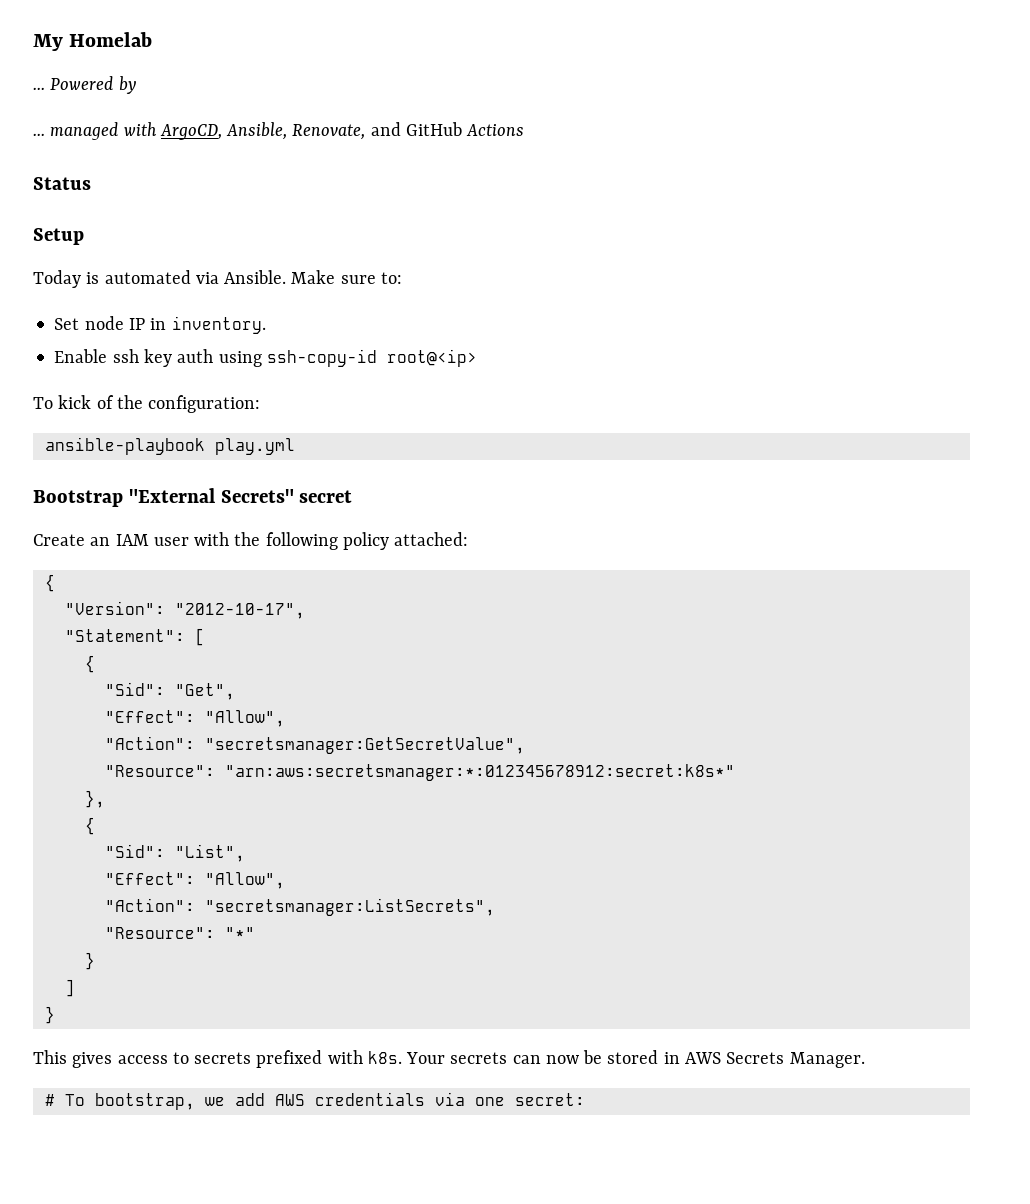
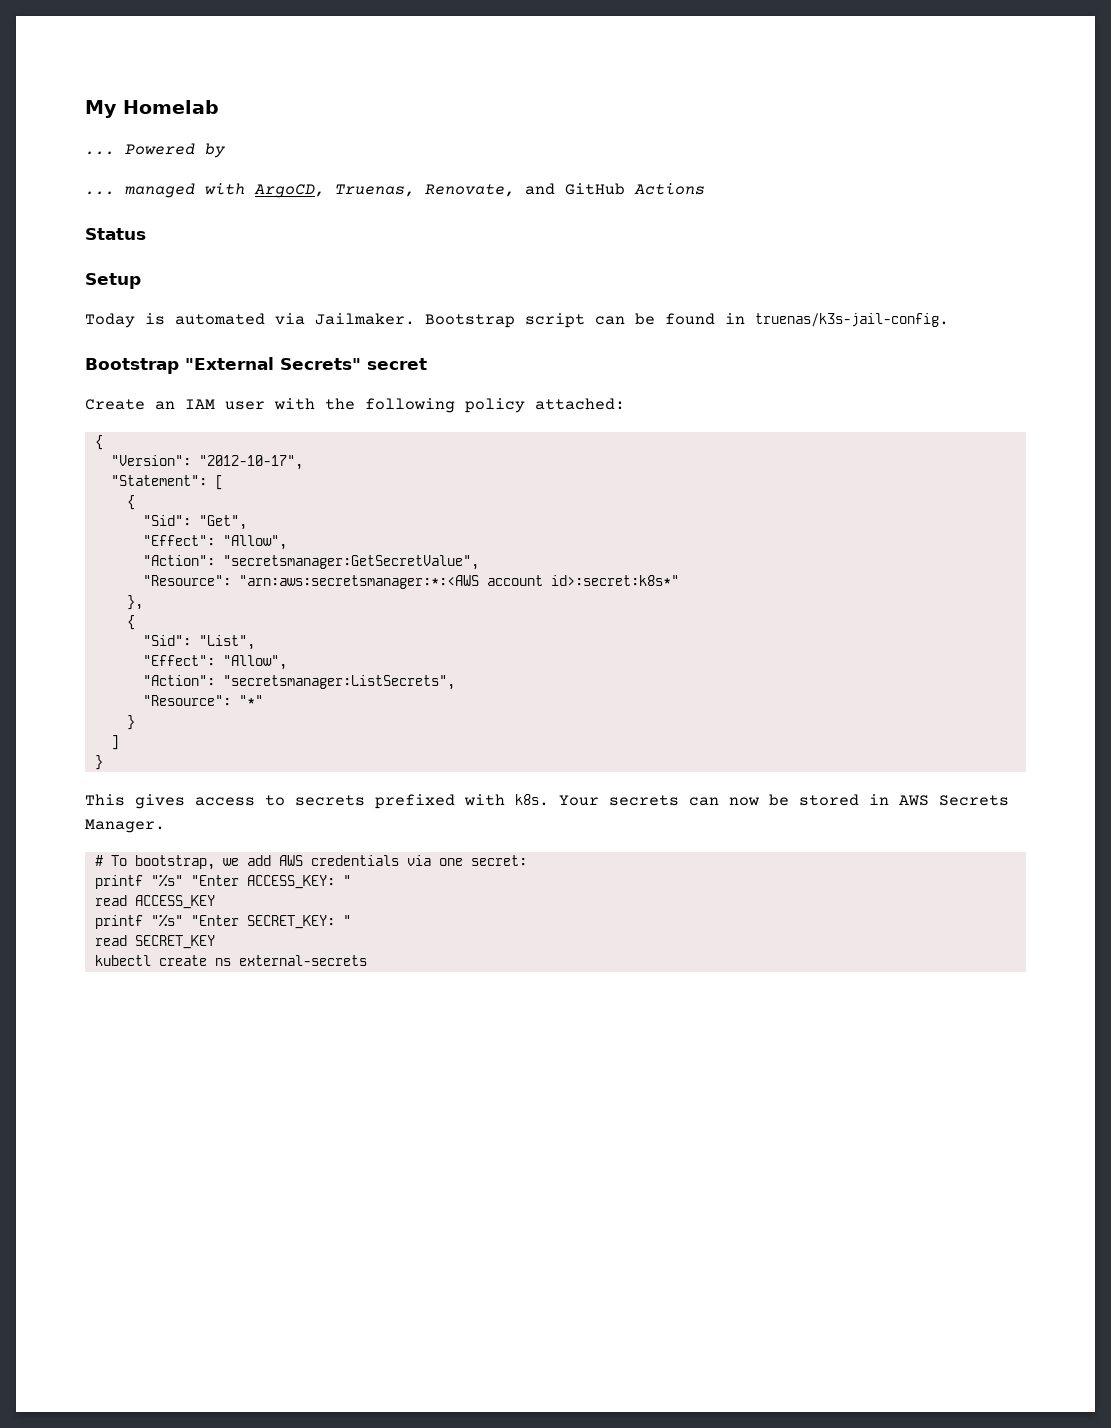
[226,122,288,140] Ansible, -> [335,184,415,197] Truenas,
[224,270,402,284] [54,316,266,334] [54,349,477,367] [33,395,261,413] [44,437,295,455] Ansible. Make sure to: // Set node IP in inventory. // Enable ssh key auth using ssh-copy-id root@<ip> // To kick of the configuration: // ansible-playbook play.yml -> [315,313,949,328] Jailmaker. Bootstrap script can be found in truenas/k3s-jail-config.
[224,764,735,781] "arn:aws:secretsmanager:*:012345678912:secret:k8s*" -> [238,575,679,589] "arn:aws:secretsmanager:*:<AWS account id>:secret:k8s*"
(585, 1099) none -> [94,874,351,889] [94,895,215,909] [94,914,351,929] [94,935,215,949] [94,955,367,966] // printf "%s" "Enter ACCESS_KEY: " // read ACCESS_KEY // printf "%s" "Enter SECRET_KEY: " // read SECRET_KEY // kubectl create ns external-secrets

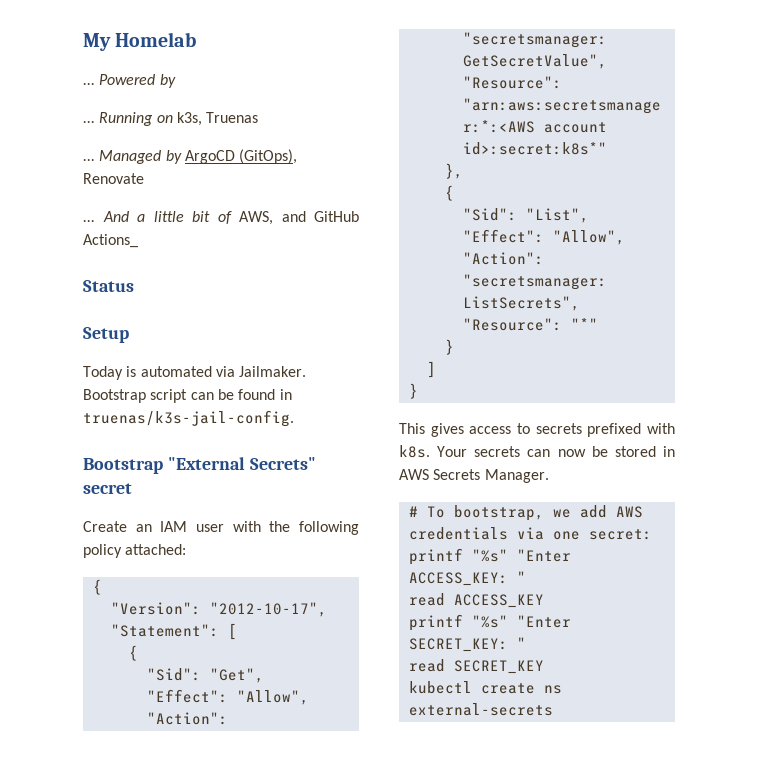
[125,183,515,198] managed with ArgoCD, Truenas, Renovate, -> [99,112,259,126] [83,149,298,164] [83,173,144,184] [83,211,273,225] Running on k3s, Truenas // ... Managed by ArgoCD (GitOps), Renovate // ... And a little bit of AWS,
[634,183,705,195] Actions -> [83,234,138,248] Actions_

